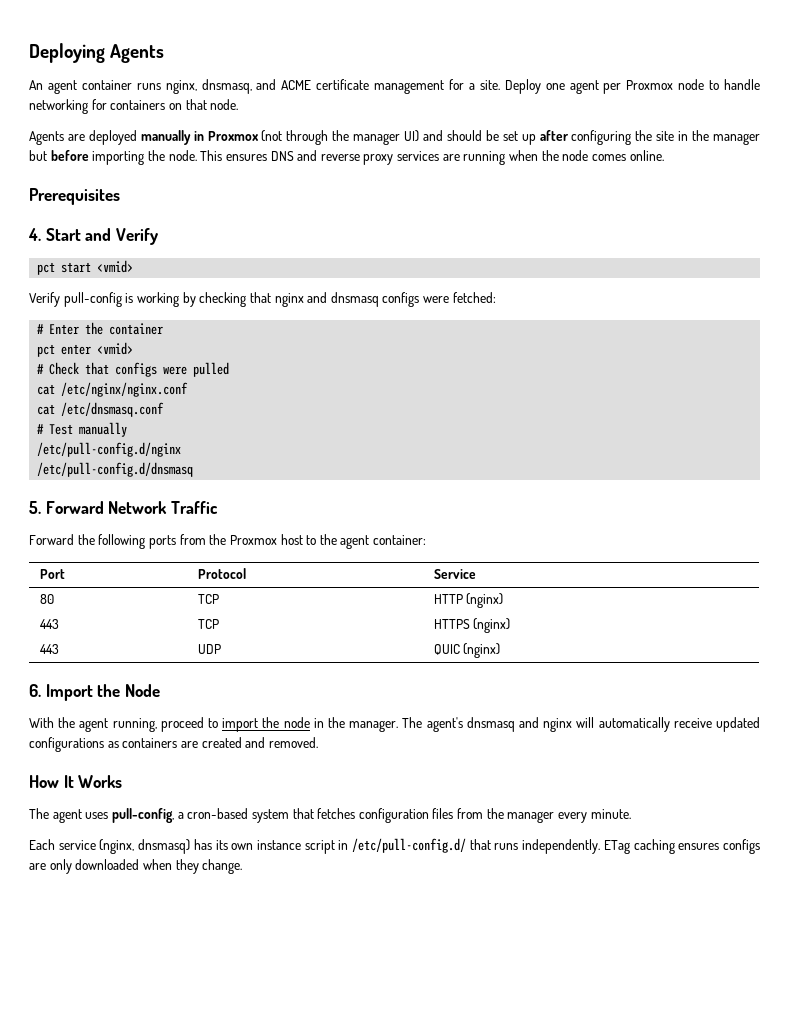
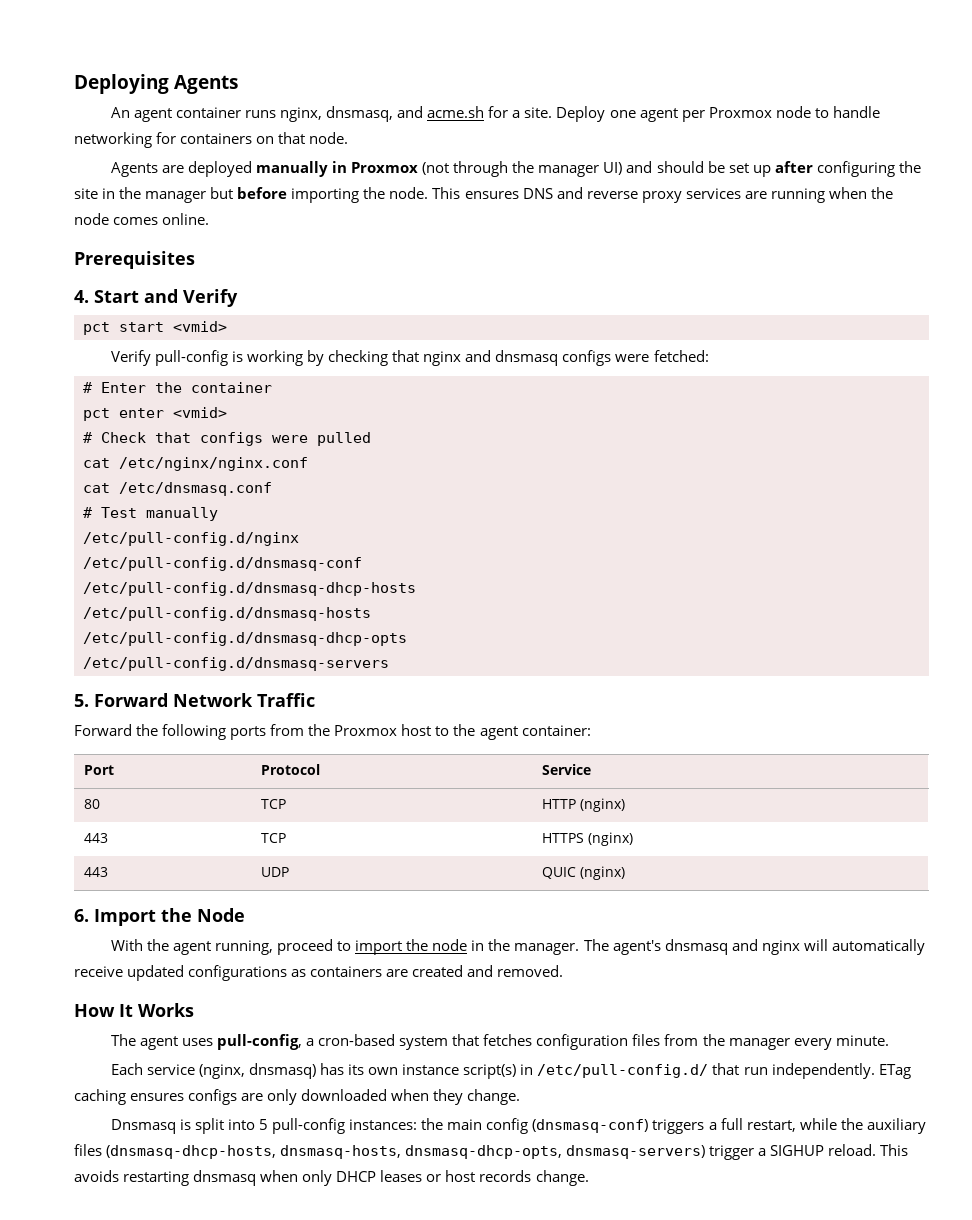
[281,79,445,94] ACME certificate management -> [427,106,485,118] acme.sh
[37,462,194,477] /etc/pull-config.d/dnsmasq -> [83,557,362,571] [83,582,416,596] [83,607,371,621] [83,632,407,646] [83,657,389,671] /etc/pull-config.d/dnsmasq-conf // /etc/pull-config.d/dnsmasq-dhcp-hosts // /etc/pull-config.d/dnsmasq-hosts // /etc/pull-config.d/dnsmasq-dhcp-opts // /etc/pull-config.d/dnsmasq-servers
[304,840,335,854] script -> [463,1064,517,1079] script(s)
[494,843,519,850] runs -> [743,1067,768,1075] run
(243, 866) none -> [110,1118,926,1134] [74,1144,909,1160] [74,1170,589,1186] // Dnsmasq is split into 5 pull-config instances: the main config (dnsmasq-conf) triggers a full restart, while the auxiliary files (dnsmasq-dhcp-hosts, dnsmasq-hosts, dnsmasq-dhcp-opts, dnsmasq-servers) trigger a SIGHUP reload. This avoids restarting dnsmasq when only DHCP leases or host records change.

